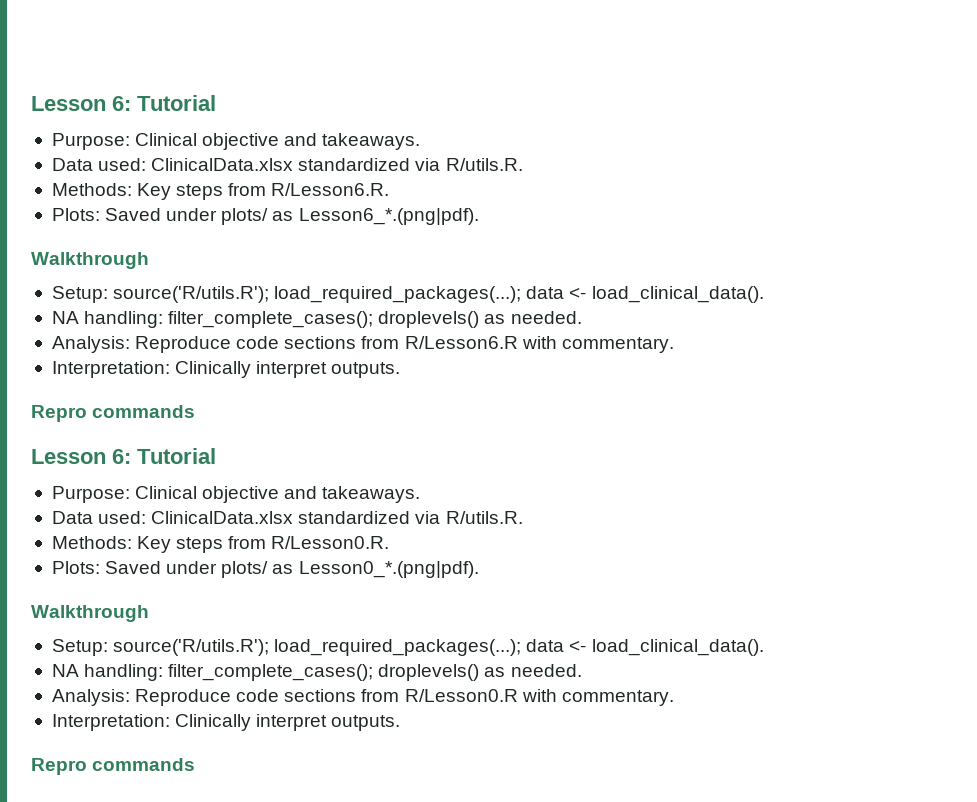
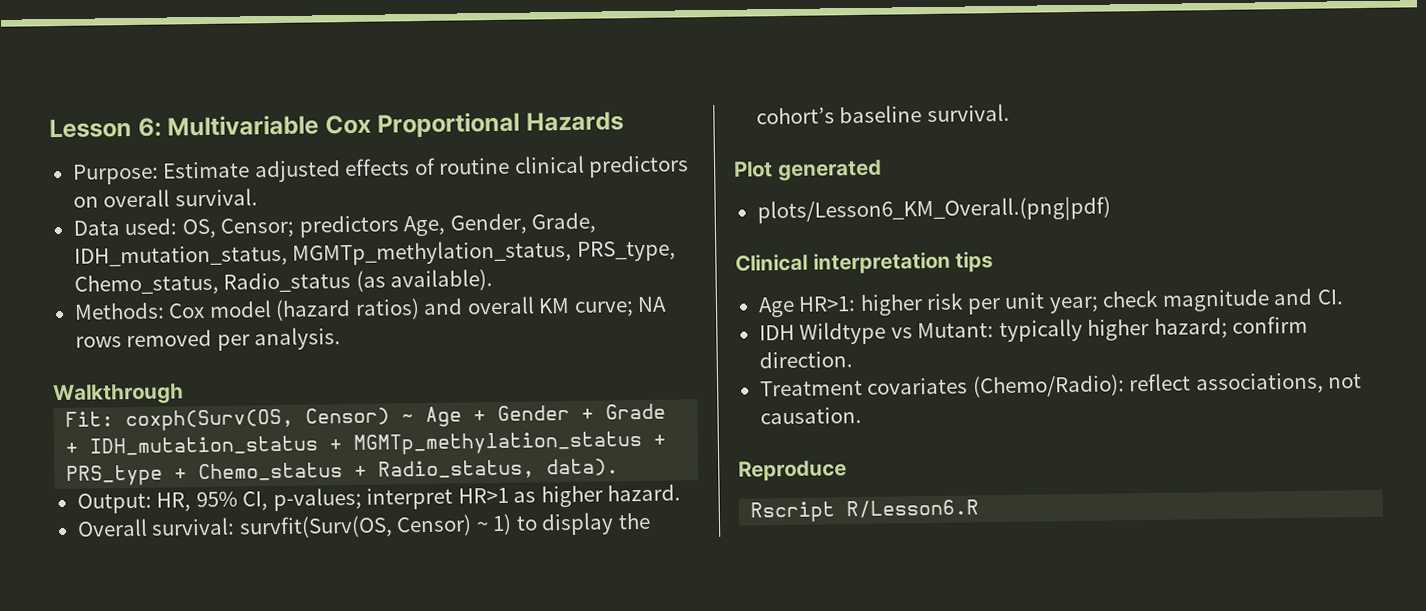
[31,95,216,111] [51,133,421,150] [51,158,523,171] [51,183,390,200] [51,208,479,225] [31,252,149,269] [51,286,764,303] [51,311,582,328] [51,336,674,353] [51,361,401,378] [31,405,196,422] [31,448,216,464] [51,486,421,503] [51,511,523,524] [51,536,390,553] [51,561,479,578] [31,605,149,622] [51,639,764,656] [51,664,582,681] [51,689,674,706] [51,714,401,731] [31,758,196,775] Lesson 6: Tutorial // Purpose: Clinical objective and takeaways. // Data used: ClinicalData.xlsx standardized via R/utils.R. // Methods: Key steps from R/Lesson6.R. // Plots: Saved under plots/ as Lesson6_*.(png|pdf). // Walkthrough // Setup: source('R/utils.R'); load_required_packages(...); data <- load_clinical_data(). // NA handling: filter_complete_cases(); droplevels() as needed. // Analysis: Reproduce code sections from R/Lesson6.R with commentary. // Interpretation: Clinically interpret outputs. // Repro commands // Lesson 6: Tutorial // Purpose: Clinical objective and takeaways. // Data used: ClinicalData.xlsx standardized via R/utils.R. // Methods: Key steps from R/Lesson0.R. // Plots: Saved under plots/ as Lesson0_*.(png|pdf). // Walkthrough // Setup: source('R/utils.R'); load_required_packages(...); data <- load_clinical_data(). // NA handling: filter_complete_cases(); droplevels() as needed. // Analysis: Reproduce code sections from R/Lesson0.R with commentary. // Interpretation: Clinically interpret outputs. // Repro commands -> [49,111,625,139] [71,155,690,185] [72,188,258,208] [72,212,597,239] [73,239,676,268] [73,269,494,296] [73,296,668,322] [74,327,342,351] [53,383,184,406] [65,403,667,432] [65,430,667,456] [66,458,620,486] [76,484,682,514] [76,512,651,539] [755,103,1010,125] [734,159,882,182] [756,196,1111,225] [735,251,994,275] [757,288,1344,318] [758,315,1309,345] [758,351,853,369] [759,372,1363,398] [759,406,862,425] [738,460,847,482] [750,499,980,523] Lesson 6: Multivariable Cox Proportional Hazards // Purpose: Estimate adjusted effects of routine clinical predictors on overall survival. // Data used: OS, Censor; predictors Age, Gender, Grade, IDH_mutation_status, MGMTp_methylation_status, PRS_type, Chemo_status, Radio_status (as available). // Methods: Cox model (hazard ratios) and overall KM curve; NA rows removed per analysis. // Walkthrough // Fit: coxph(Surv(OS, Censor) ~ Age + Gender + Grade + IDH_mutation_status + MGMTp_methylation_status + PRS_type + Chemo_status + Radio_status, data). // Output: HR, 95% CI, p-values; interpret HR>1 as higher hazard. // Overall survival: survfit(Surv(OS, Censor) ~ 1) to display the cohort’s baseline survival. // Plot generated // plots/Lesson6_KM_Overall.(png|pdf) // Clinical interpretation tips // Age HR>1: higher risk per unit year; check magnitude and CI. // IDH Wildtype vs Mutant: typically higher hazard; confirm direction. // Treatment covariates (Chemo/Radio): reflect associations, not causation. // Reproduce // Rscript R/Lesson6.R

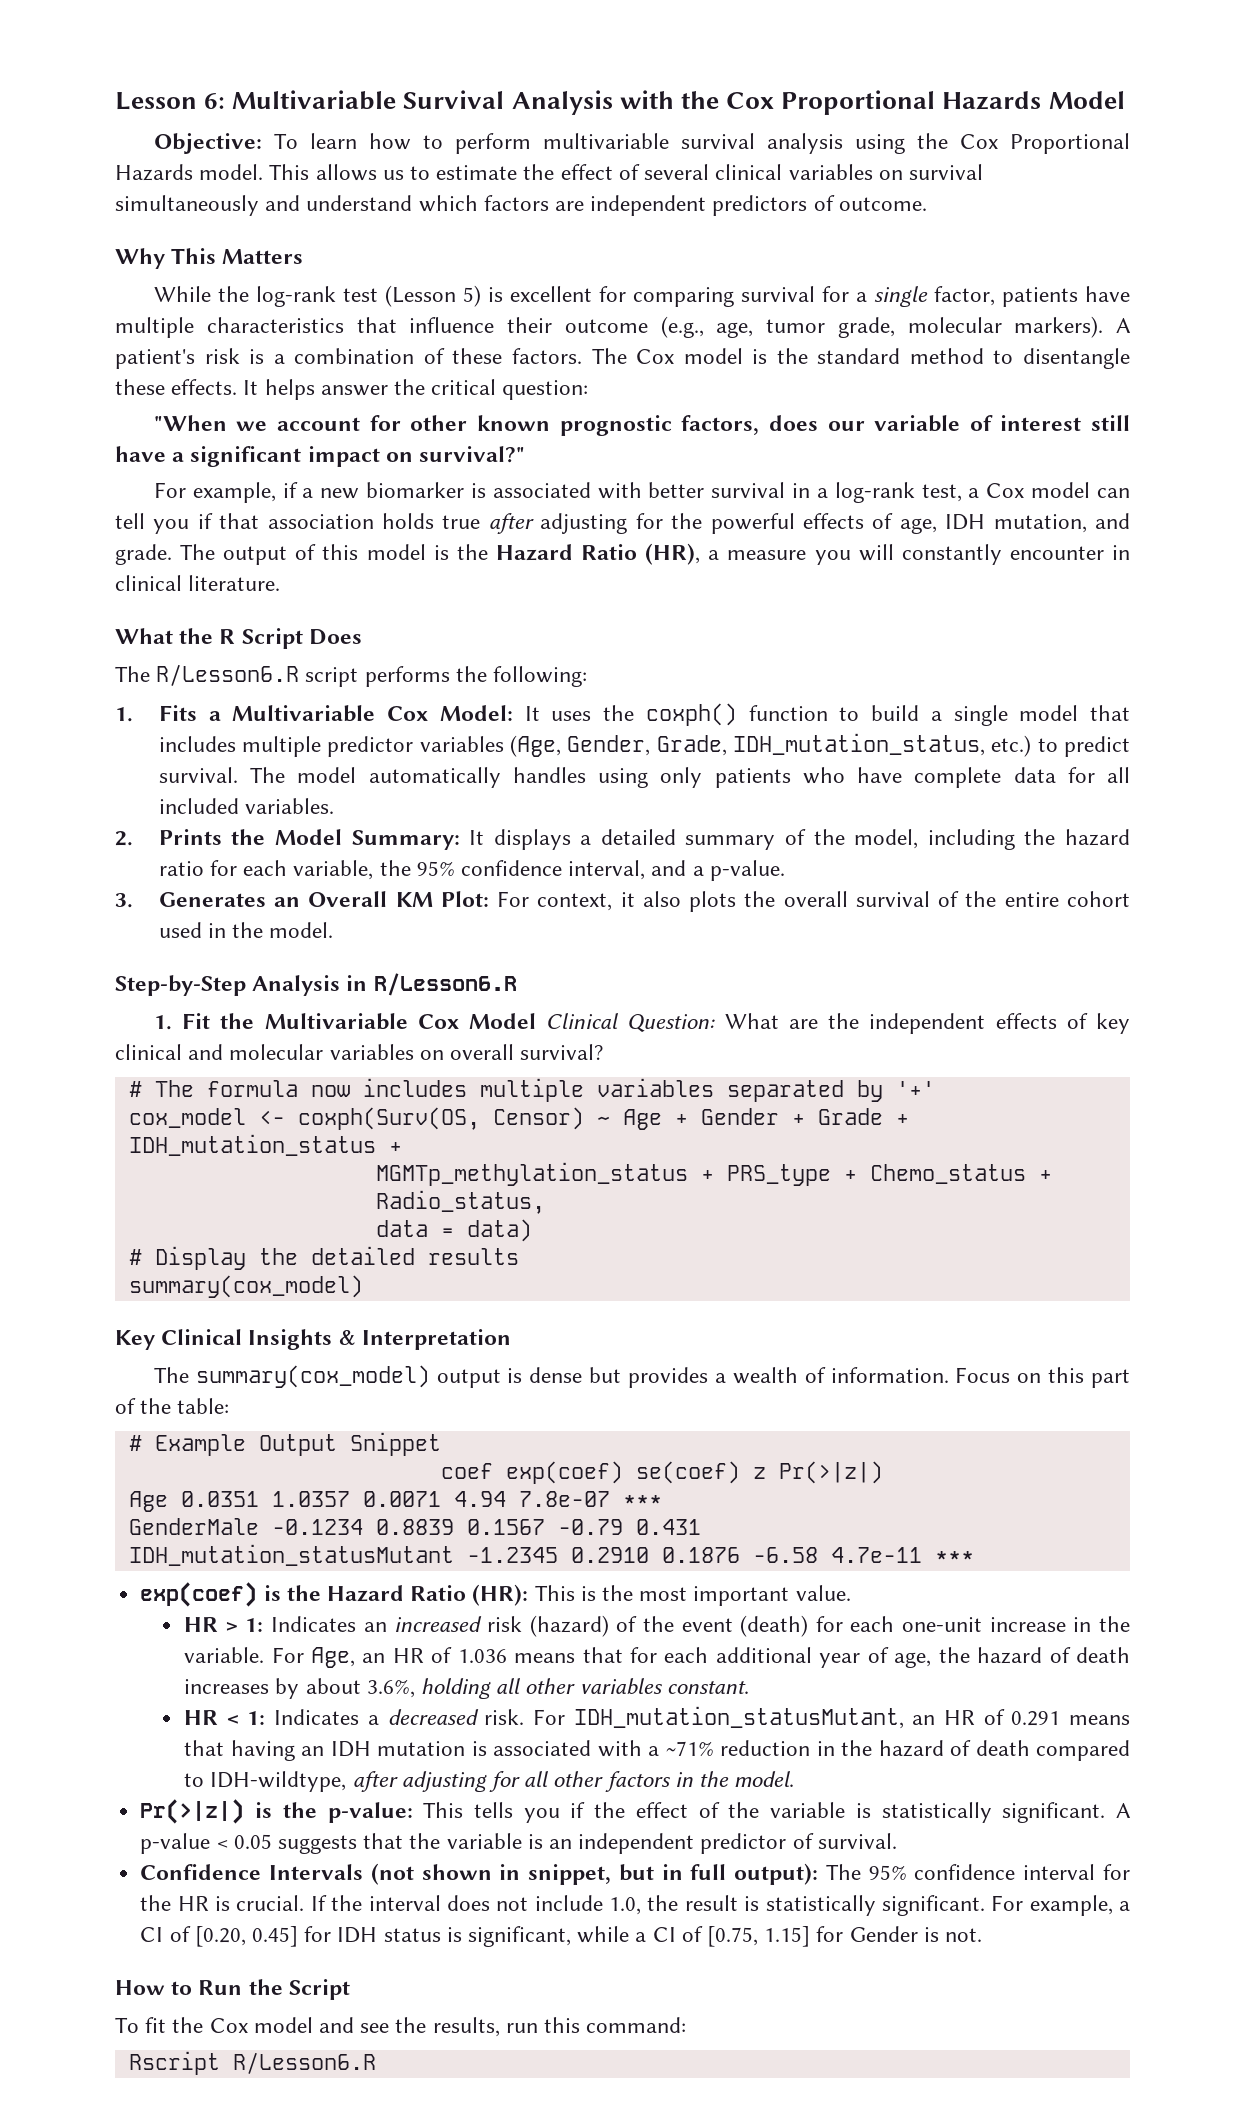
[324,111,625,138] [71,155,690,185] [72,188,258,208] [72,212,597,239] [73,239,676,268] [73,269,494,296] [73,296,668,322] [74,327,342,351] [53,383,184,406] [65,411,115,427] Cox Proportional Hazards // Purpose: Estimate adjusted effects of routine clinical predictors on overall survival. // Data used: OS, Censor; predictors Age, Gender, Grade, IDH_mutation_status, MGMTp_methylation_status, PRS_type, Chemo_status, Radio_status (as available). // Methods: Cox model (hazard ratios) and overall KM curve; NA rows removed per analysis. // Walkthrough // Fit: -> [403,90,1125,115] [153,133,1130,154] [115,164,983,181] [115,195,927,216] [115,248,304,269] [153,285,1130,307] [115,316,1131,338] [115,348,1130,369] [115,379,589,400] [153,415,1130,436] [115,446,526,467] [153,482,1131,503] [115,513,1130,534] [115,543,1130,565] [115,575,281,591] [115,628,362,649] [115,664,588,687] [115,703,1130,726] [158,733,1130,757] [158,767,1130,788] [158,798,334,814] [115,829,1131,850] [158,860,785,881] [115,891,1130,912] [158,922,334,938] [115,973,517,996] [153,1013,1130,1034] [115,1044,604,1060] [128,1078,935,1102] [128,1108,285,1128] Survival Analysis with the Cox Proportional Hazards Model // Objective: To learn how to perform multivariable survival analysis using the Cox Proportional Hazards model. This allows us to estimate the effect of several clinical variables on survival simultaneously and understand which factors are independent predictors of outcome. // Why This Matters // While the log-rank test (Lesson 5) is excellent for comparing survival for a single factor, patients have multiple characteristics that influence their outcome (e.g., age, tumor grade, molecular markers). A patient's risk is a combination of these factors. The Cox model is the standard method to disentangle these effects. It helps answer the critical question: // "When we account for other known prognostic factors, does our variable of interest still have a significant impact on survival?" // For example, if a new biomarker is associated with better survival in a log-rank test, a Cox model can tell you if that association holds true after adjusting for the powerful effects of age, IDH mutation, and grade. The output of this model is the Hazard Ratio (HR), a measure you will constantly encounter in clinical literature. // What the R Script Does // The R/Lesson6.R script performs the following: // 1. Fits a Multivariable Cox Model: It uses the coxph() function to build a single model that includes multiple predictor variables (Age, Gender, Grade, IDH_mutation_status, etc.) to predict survival. The model automatically handles using only patients who have complete data for all included variables. // 2. Prints the Model Summary: It displays a detailed summary of the model, including the hazard ratio for each variable, the 95% confidence interval, and a p-value. // 3. Generates an Overall KM Plot: For context, it also plots the overall survival of the entire cohort used in the model. // Step-by-Step Analysis in R/Lesson6.R // 1. Fit the Multivariable Cox Model Clinical Question: What are the independent effects of key clinical and molecular variables on overall survival? // # The formula now includes multiple variables separated by '+' // cox_model <-
(343, 445) none -> (402, 1147) //
[546,458,620,477] [76,484,682,514] [76,512,651,539] [755,103,1010,125] [734,159,882,182] [756,196,1111,225] [735,251,994,275] [757,288,1344,318] [758,315,1309,345] [758,351,853,369] [759,372,1363,398] [759,406,862,425] [738,460,847,482] data). // Output: HR, 95% CI, p-values; interpret HR>1 as higher hazard. // Overall survival: survfit(Surv(OS, Censor) ~ 1) to display the cohort’s baseline survival. // Plot generated // plots/Lesson6_KM_Overall.(png|pdf) // Clinical interpretation tips // Age HR>1: higher risk per unit year; check magnitude and CI. // IDH Wildtype vs Mutant: typically higher hazard; confirm direction. // Treatment covariates (Chemo/Radio): reflect associations, not causation. // Reproduce -> [375,1219,532,1242] [128,1246,519,1270] [128,1275,363,1298] [115,1329,511,1350] [153,1365,1130,1388] [115,1398,230,1414] [128,1432,441,1456] [440,1461,883,1484] [128,1491,662,1512] [128,1518,701,1535] [128,1544,974,1566] [140,1582,851,1607] [184,1615,1131,1637] [184,1647,1130,1668] [184,1678,749,1699] [184,1706,1130,1729] [184,1740,1131,1761] [184,1771,795,1792] [140,1799,1132,1824] [140,1833,897,1854] [140,1863,1131,1885] [140,1895,1131,1916] [140,1926,983,1947] [115,1979,350,2000] [115,2017,687,2037] // data = data) // # Display the detailed results // summary(cox_model) // Key Clinical Insights & Interpretation // The summary(cox_model) output is dense but provides a wealth of information. Focus on this part of the table: // # Example Output Snippet // coef exp(coef) se(coef) z Pr(>|z|) // Age 0.0351 1.0357 0.0071 4.94 7.8e-07 *** // GenderMale -0.1234 0.8839 0.1567 -0.79 0.431 // IDH_mutation_statusMutant -1.2345 0.2910 0.1876 -6.58 4.7e-11 *** // exp(coef) is the Hazard Ratio (HR): This is the most important value. // HR > 1: Indicates an increased risk (hazard) of the event (death) for each one-unit increase in the variable. For Age, an HR of 1.036 means that for each additional year of age, the hazard of death increases by about 3.6%, holding all other variables constant. // HR < 1: Indicates a decreased risk. For IDH_mutation_statusMutant, an HR of 0.291 means that having an IDH mutation is associated with a ~71% reduction in the hazard of death compared to IDH-wildtype, after adjusting for all other factors in the model. // Pr(>|z|) is the p-value: This tells you if the effect of the variable is statistically significant. A p-value < 0.05 suggests that the variable is an independent predictor of survival. // Confidence Intervals (not shown in snippet, but in full output): The 95% confidence interval for the HR is crucial. If the interval does not include 1.0, the result is statistically significant. For example, a CI of [0.20, 0.45] for IDH status is significant, while a CI of [0.75, 1.15] for Gender is not. // How to Run the Script // To fit the Cox model and see the results, run this command:

